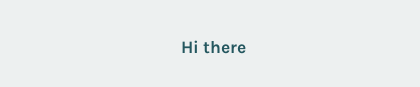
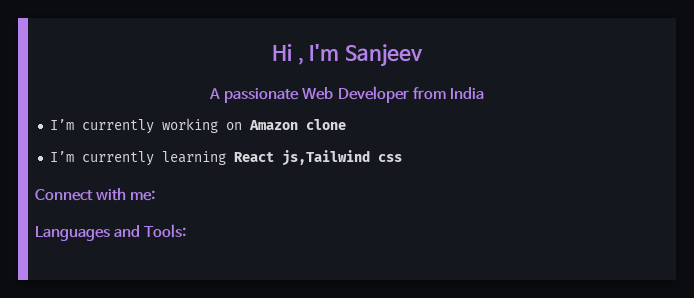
[203,41,247,54] there -> [297,44,423,67] [209,86,484,103] [49,118,346,134] [49,150,402,166] [35,188,156,201] [35,224,187,241] , I'm Sanjeev // A passionate Web Developer from India // I’m currently working on Amazon clone // I’m currently learning React js,Tailwind css // Connect with me: // Languages and Tools:

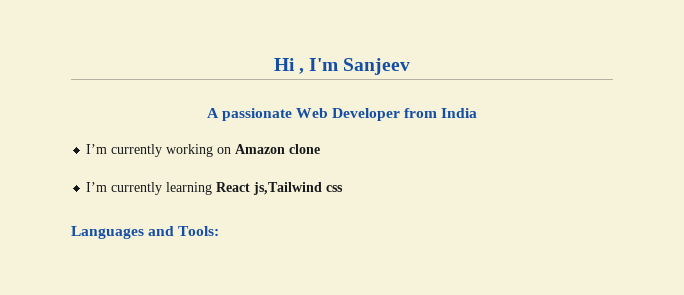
[35,188,156,201] // Connect with me: -> (344, 188) none

